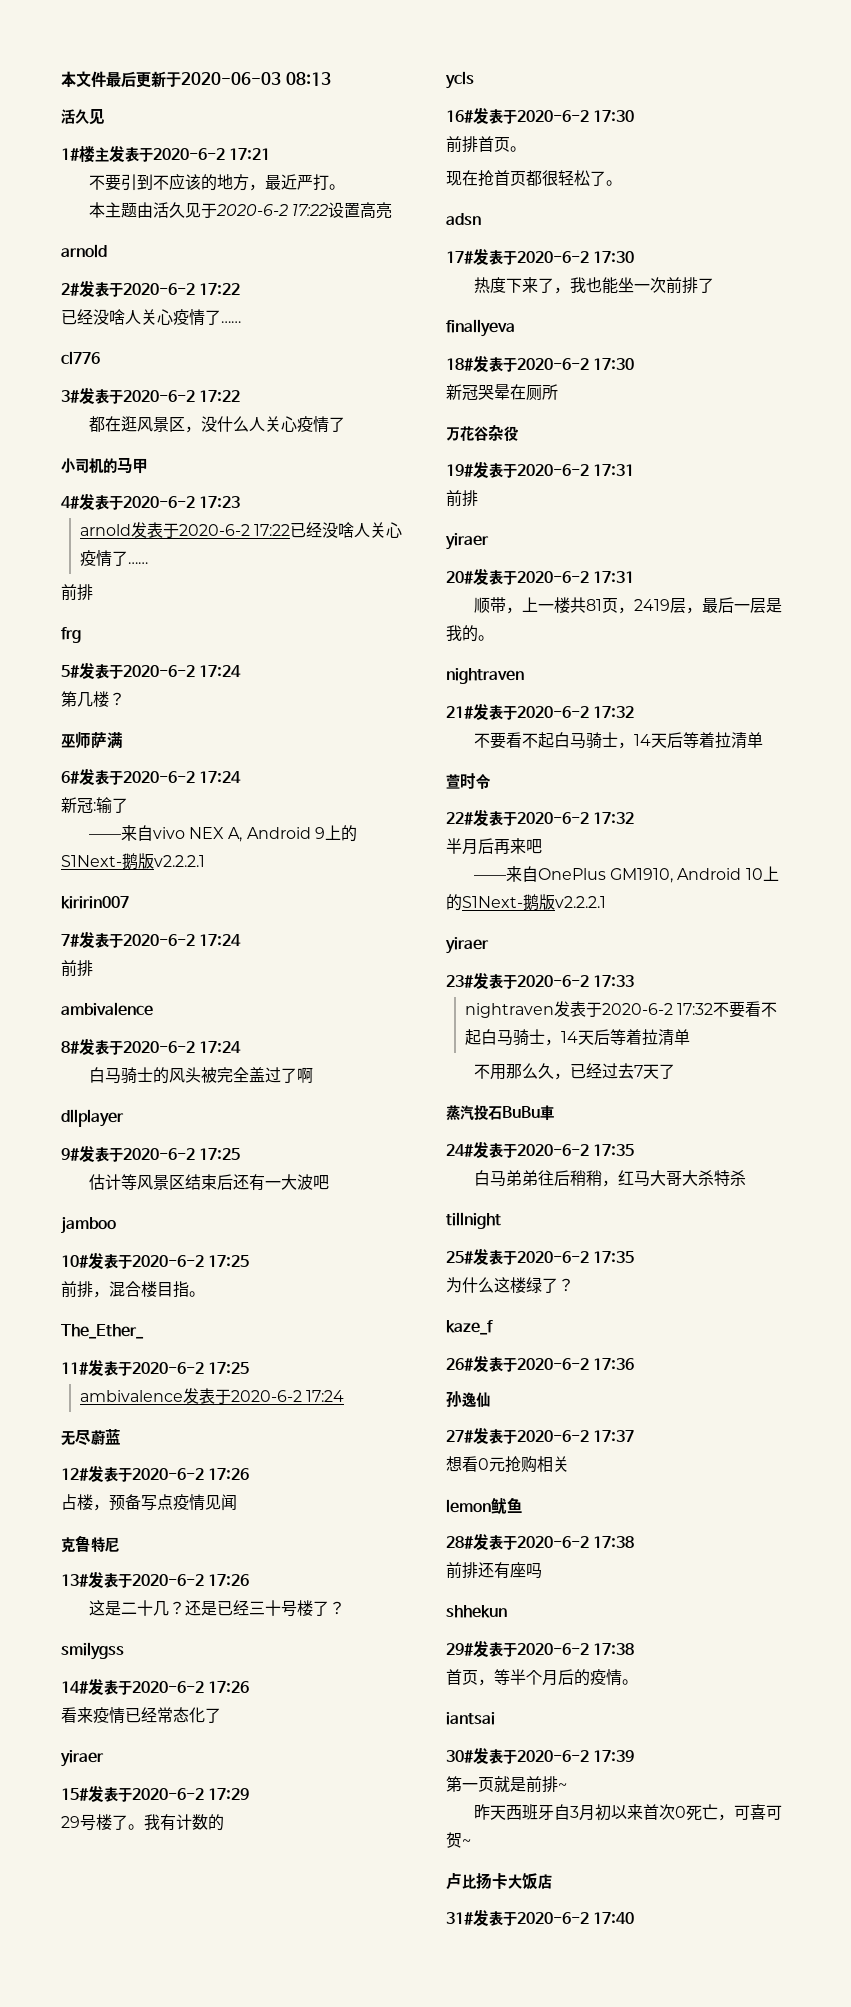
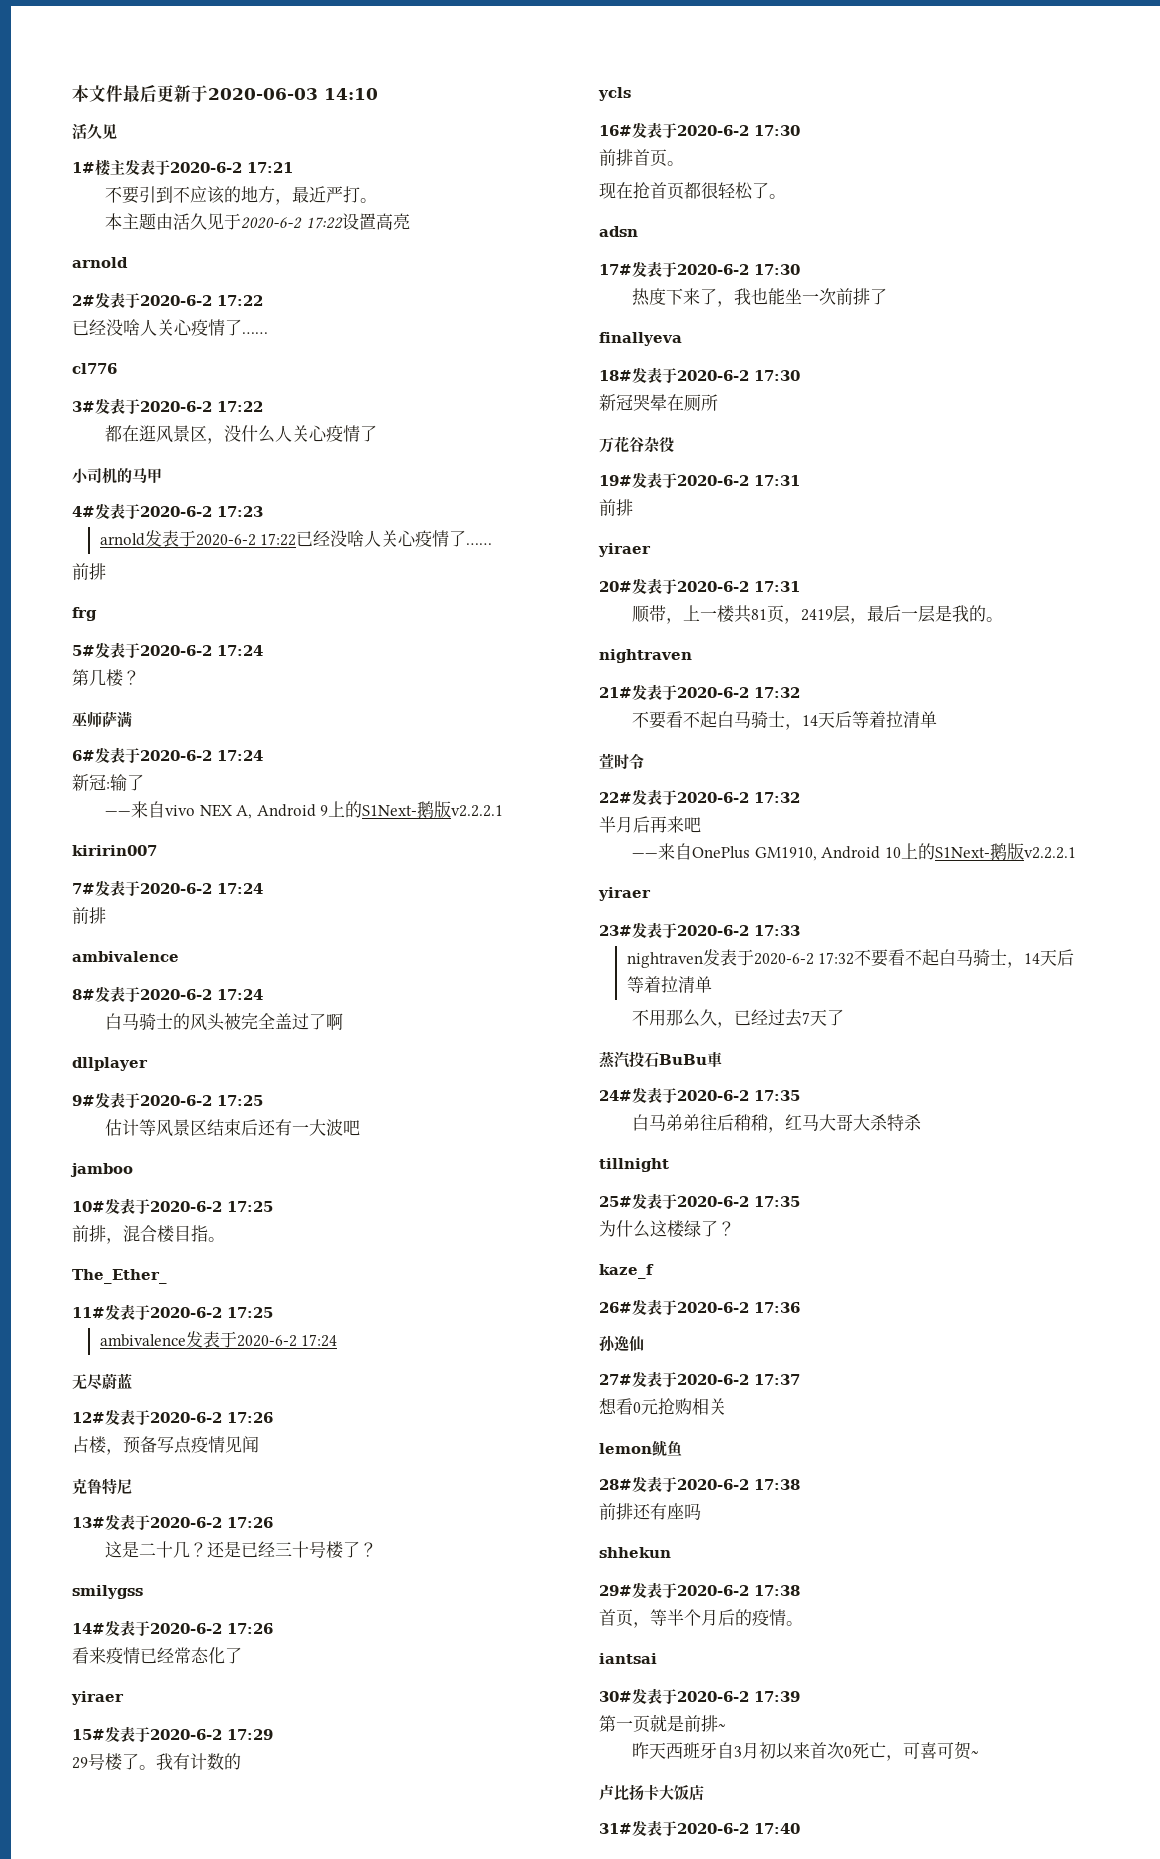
[285,72,331,86] 08:13 -> [324,88,378,100] 14:10

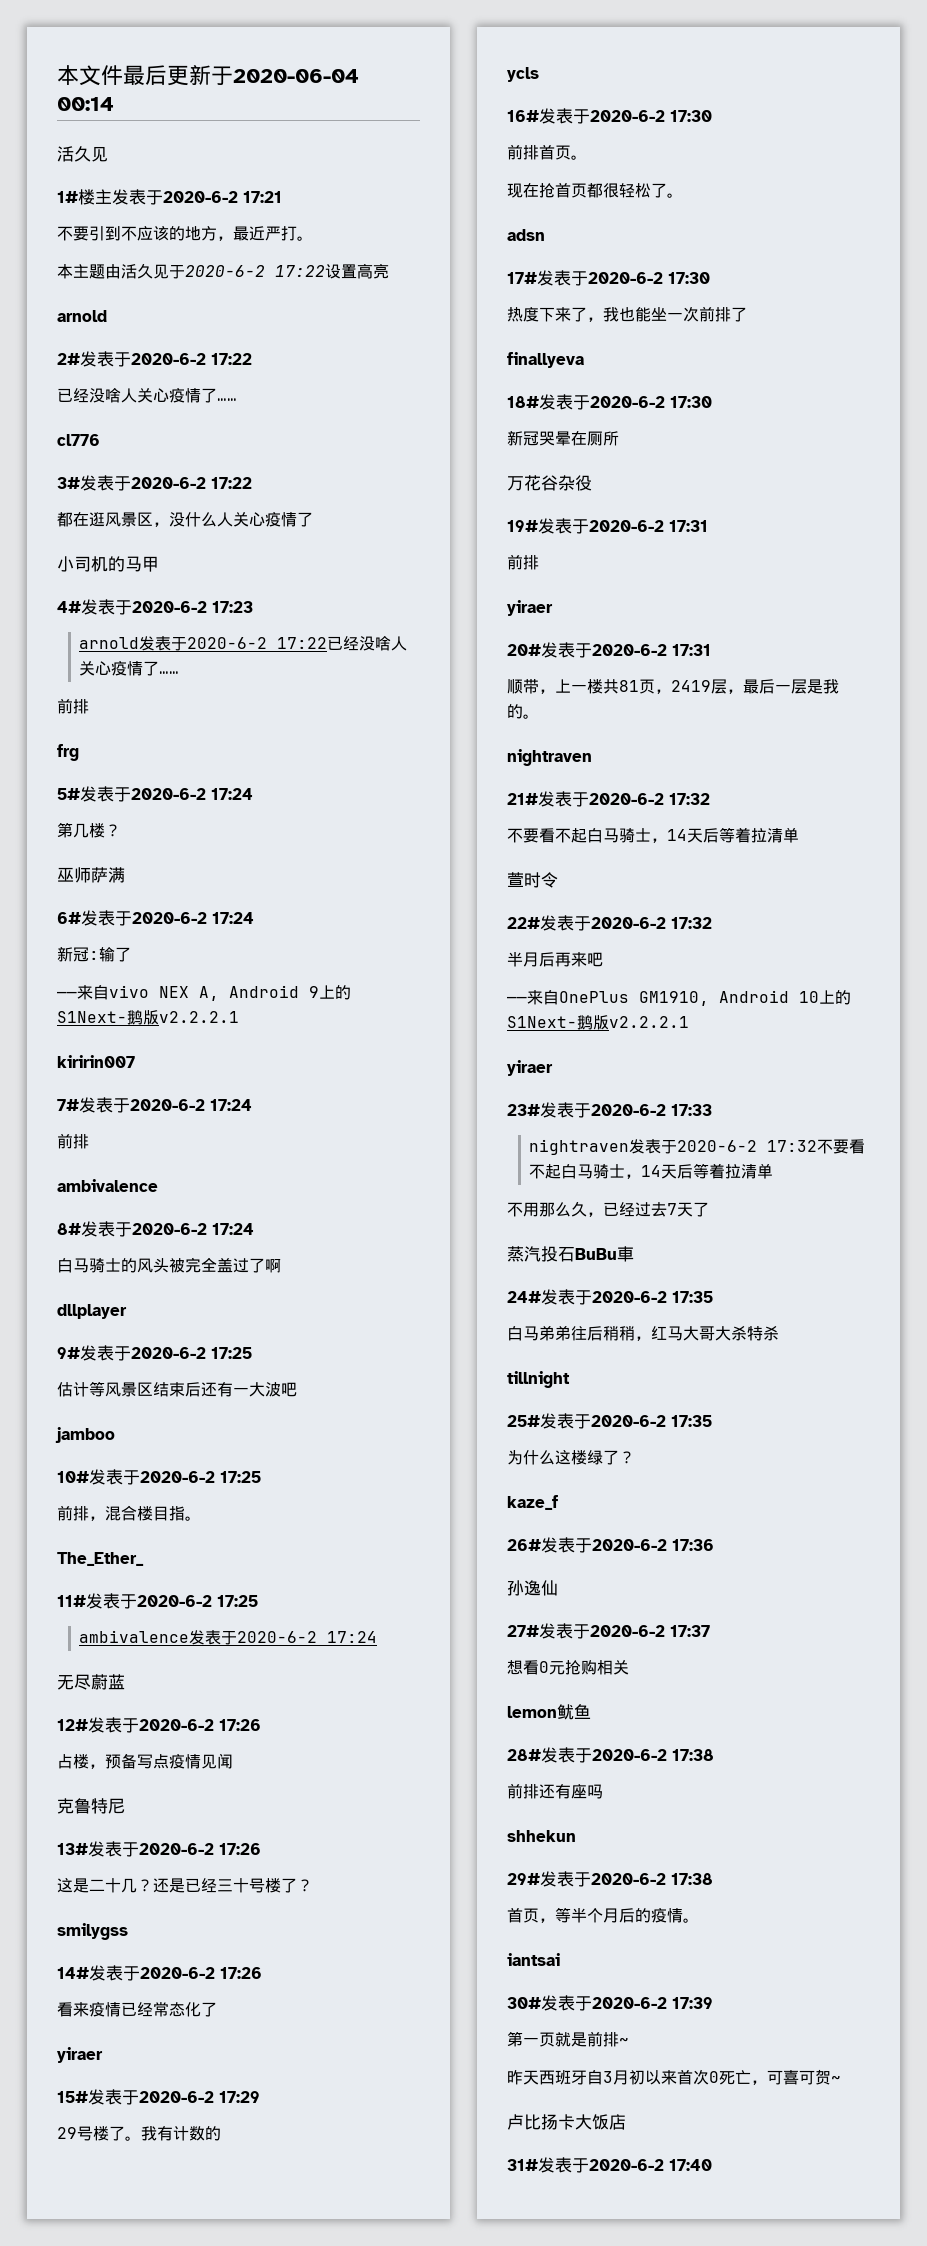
[208,88,378,100] 2020-06-03 14:10 -> [233,69,359,83] [57,97,114,111] 2020-06-04 00:14

